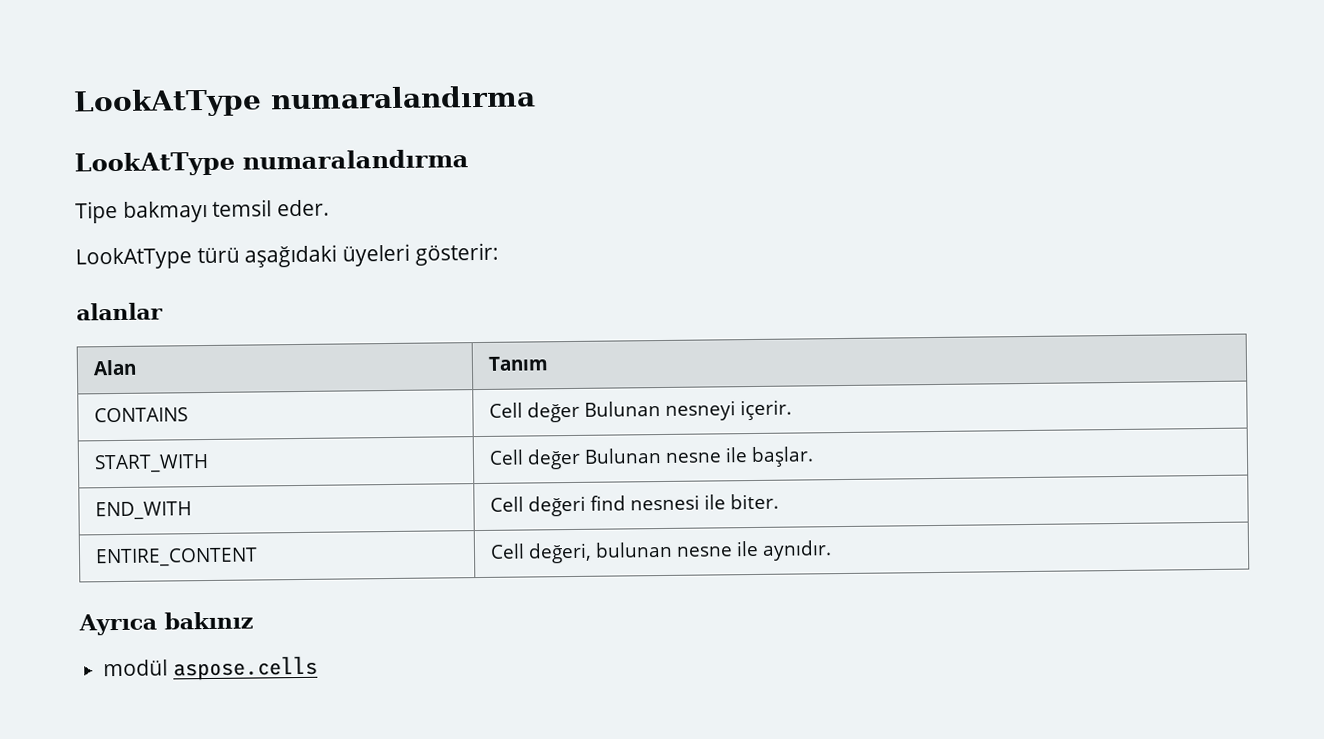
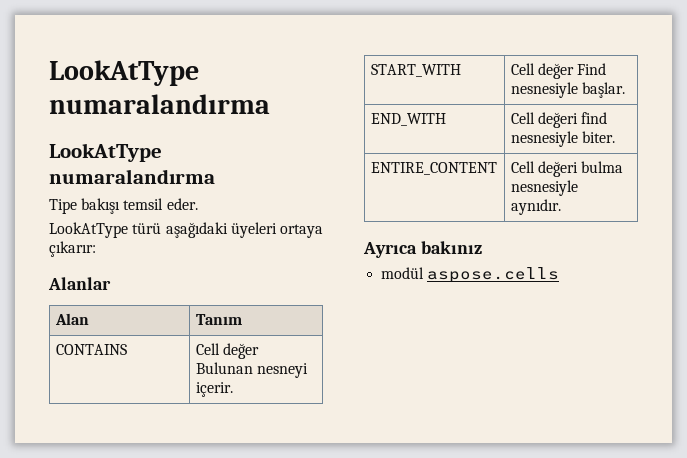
[122,200,208,223] bakmayı -> [81,198,121,214] bakışı
[414,242,499,266] [76,302,163,321] gösterir: // alanlar -> [280,224,323,238] [49,241,96,257] [48,277,111,290] ortaya çıkarır: // Alanlar
[583,447,749,464] Bulunan nesne ile -> [576,63,606,75] [510,82,578,98] Find nesnesiyle
[630,494,727,511] nesnesi ile -> [510,131,578,147] nesnesiyle
[527,540,760,564] değeri, bulunan nesne ile -> [537,161,623,177] [510,180,578,196] değeri bulma nesnesiyle

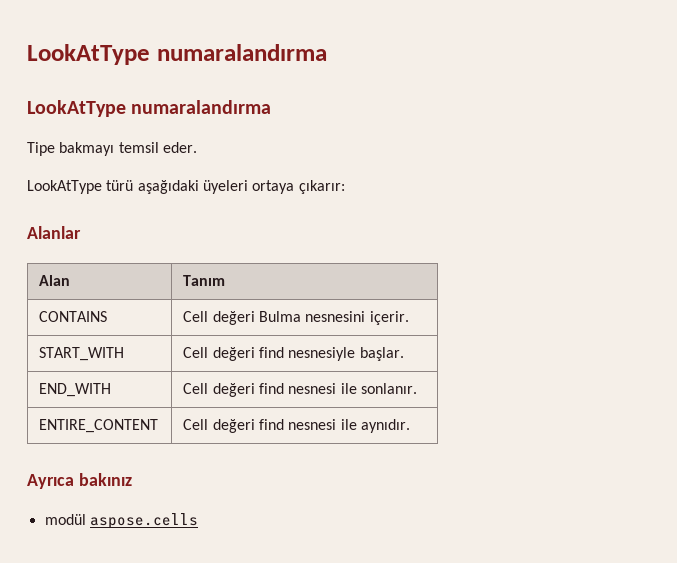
[81,198,121,214] bakışı -> [59,142,115,156] bakmayı
[222,343,259,359] [195,362,308,378] değer Bulunan nesneyi -> [212,311,366,325] değeri Bulma nesnesini
[537,63,606,79] değer Find -> [212,347,285,361] değeri find
[510,131,615,147] nesnesiyle biter. -> [288,383,418,394] nesnesi ile sonlanır.
[580,161,623,173] [510,180,578,196] bulma nesnesiyle -> [259,419,357,430] find nesnesi ile

